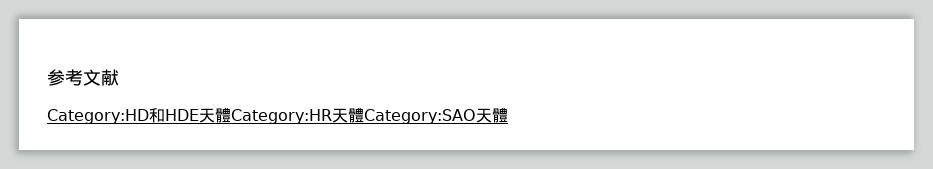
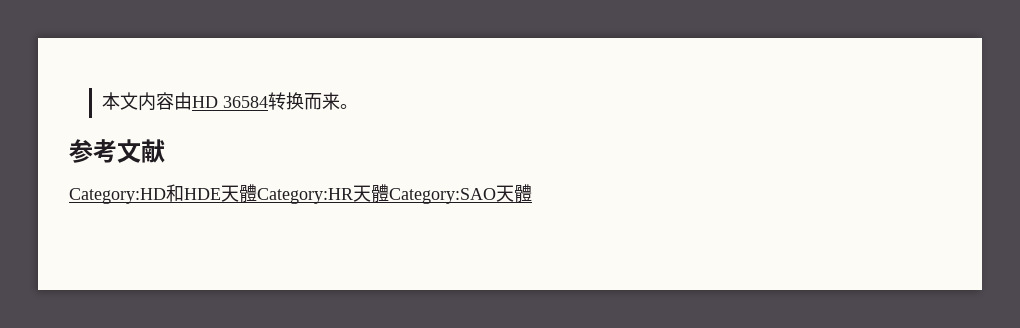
(47, 77) none -> [101,92,358,111] 本文内容由HD 36584转换而来。 //

